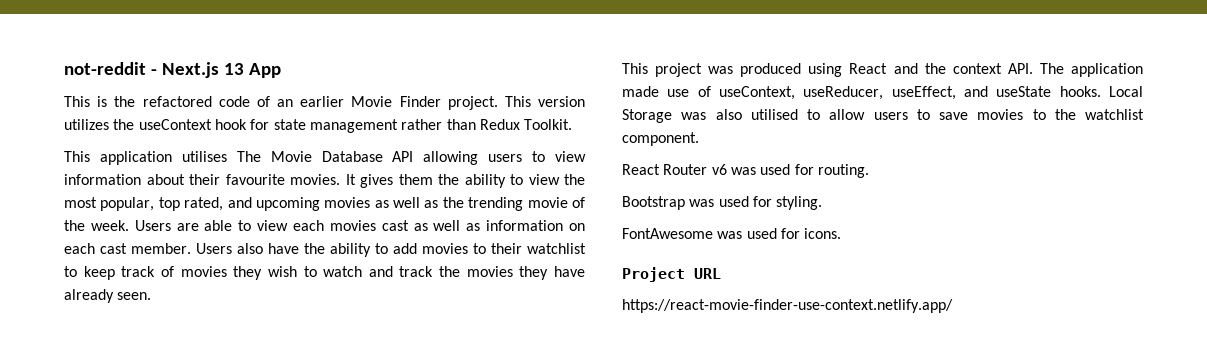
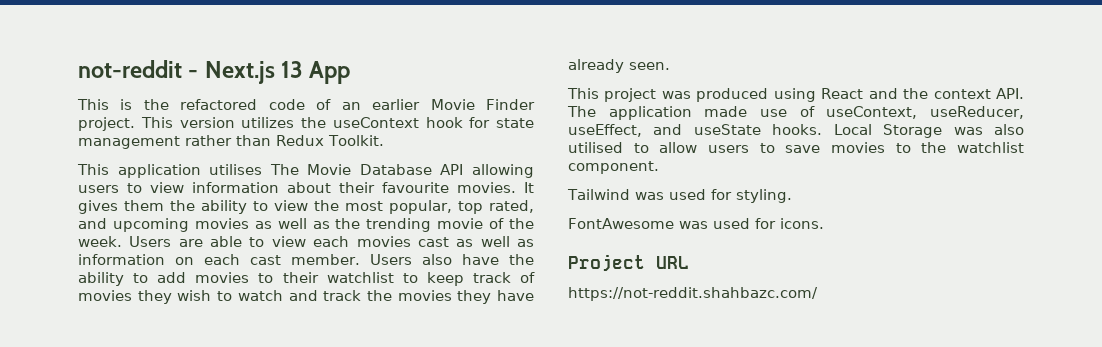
[622,164,869,178] [622,196,685,210] React Router v6 was used for routing. // Bootstrap -> [567,189,630,200] Tailwind
[622,299,953,313] https://react-movie-finder-use-context.netlify.app/ -> [568,287,818,301] https://not-reddit.shahbazc.com/

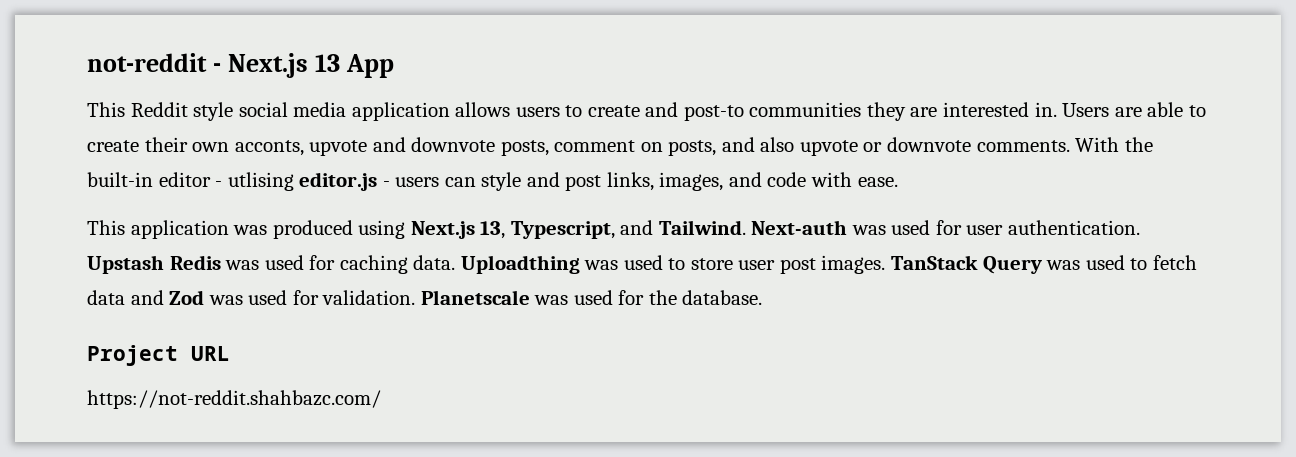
[120,99,536,110] [78,117,534,131] [78,135,384,149] [77,164,534,178] [78,182,534,193] [78,200,534,214] [78,218,534,232] [78,236,535,247] [78,254,534,265] [78,272,535,286] [78,290,534,304] [568,59,670,73] [567,88,657,102] is the refactored code of an earlier Movie Finder project. This version utilizes the useContext hook for state management rather than Redux Toolkit. // This application utilises The Movie Database API allowing users to view information about their favourite movies. It gives them the ability to view the most popular, top rated, and upcoming movies as well as the trending movie of the week. Users are able to view each movies cast as well as information on each cast member. Users also have the ability to add movies to their watchlist to keep track of movies they wish to watch and track the movies they have already seen. // This project -> [130,102,1206,121] [87,137,1153,156] [87,172,898,191] [87,220,229,239] Reddit style social media application allows users to create and post-to communities they are interested in. Users are able to create their own acconts, upvote and downvote posts, comment on posts, and also upvote or downvote comments. With the built-in editor - utlising editor.js - users can style and post links, images, and code with ease. // This application
[821,88,1024,99] [567,106,1024,120] [568,124,1024,138] [568,142,1024,153] [568,161,659,174] [567,189,792,203] [568,218,824,229] React and the context API. The application made use of useContext, useReducer, useEffect, and useState hooks. Local Storage was also utilised to allow users to save movies to the watchlist component. // Tailwind was used for styling. // FontAwesome was used for icons. -> [410,220,1141,239] [87,255,1197,274] [87,290,763,305] Next.js 13, Typescript, and Tailwind. Next-auth was used for user authentication. Upstash Redis was used for caching data. Uploadthing was used to store user post images. TanStack Query was used to fetch data and Zod was used for validation. Planetscale was used for the database.

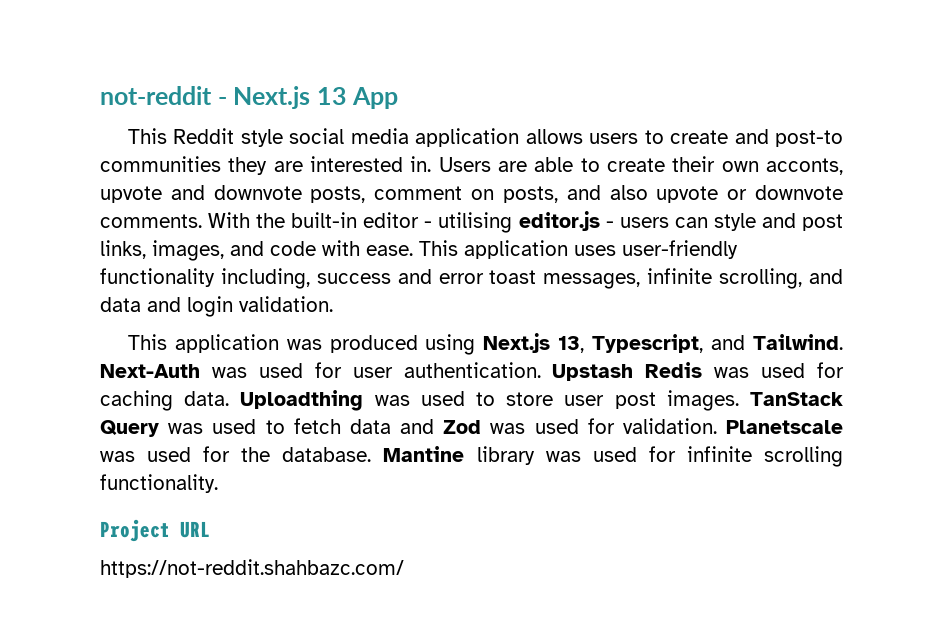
[227,172,294,191] utlising -> [438,212,513,233] utilising
(898, 182) none -> [419,240,738,259] [100,268,844,289] [100,296,333,317] This application uses user-friendly functionality including, success and error toast messages, infinite scrolling, and data and login validation.
[751,220,848,235] Next-auth -> [100,364,200,378] Next-Auth
(763, 297) none -> [383,446,843,467] [100,474,218,493] Mantine library was used for infinite scrolling functionality.

